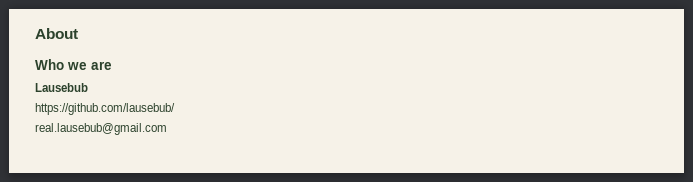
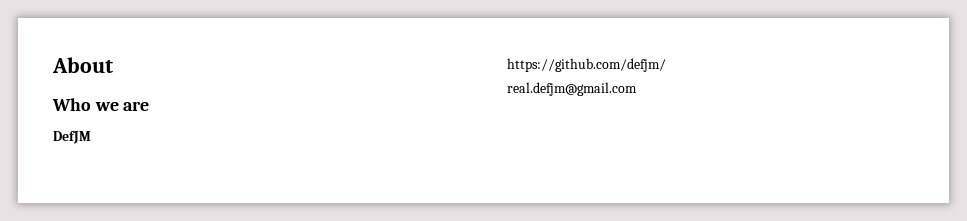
[35,83,88,92] [35,103,175,115] [35,123,167,135] Lausebub // https://github.com/lausebub/ // real.lausebub@gmail.com -> [53,131,91,144] [507,58,666,72] [507,82,637,96] DefJM // https://github.com/defjm/ // real.defjm@gmail.com

